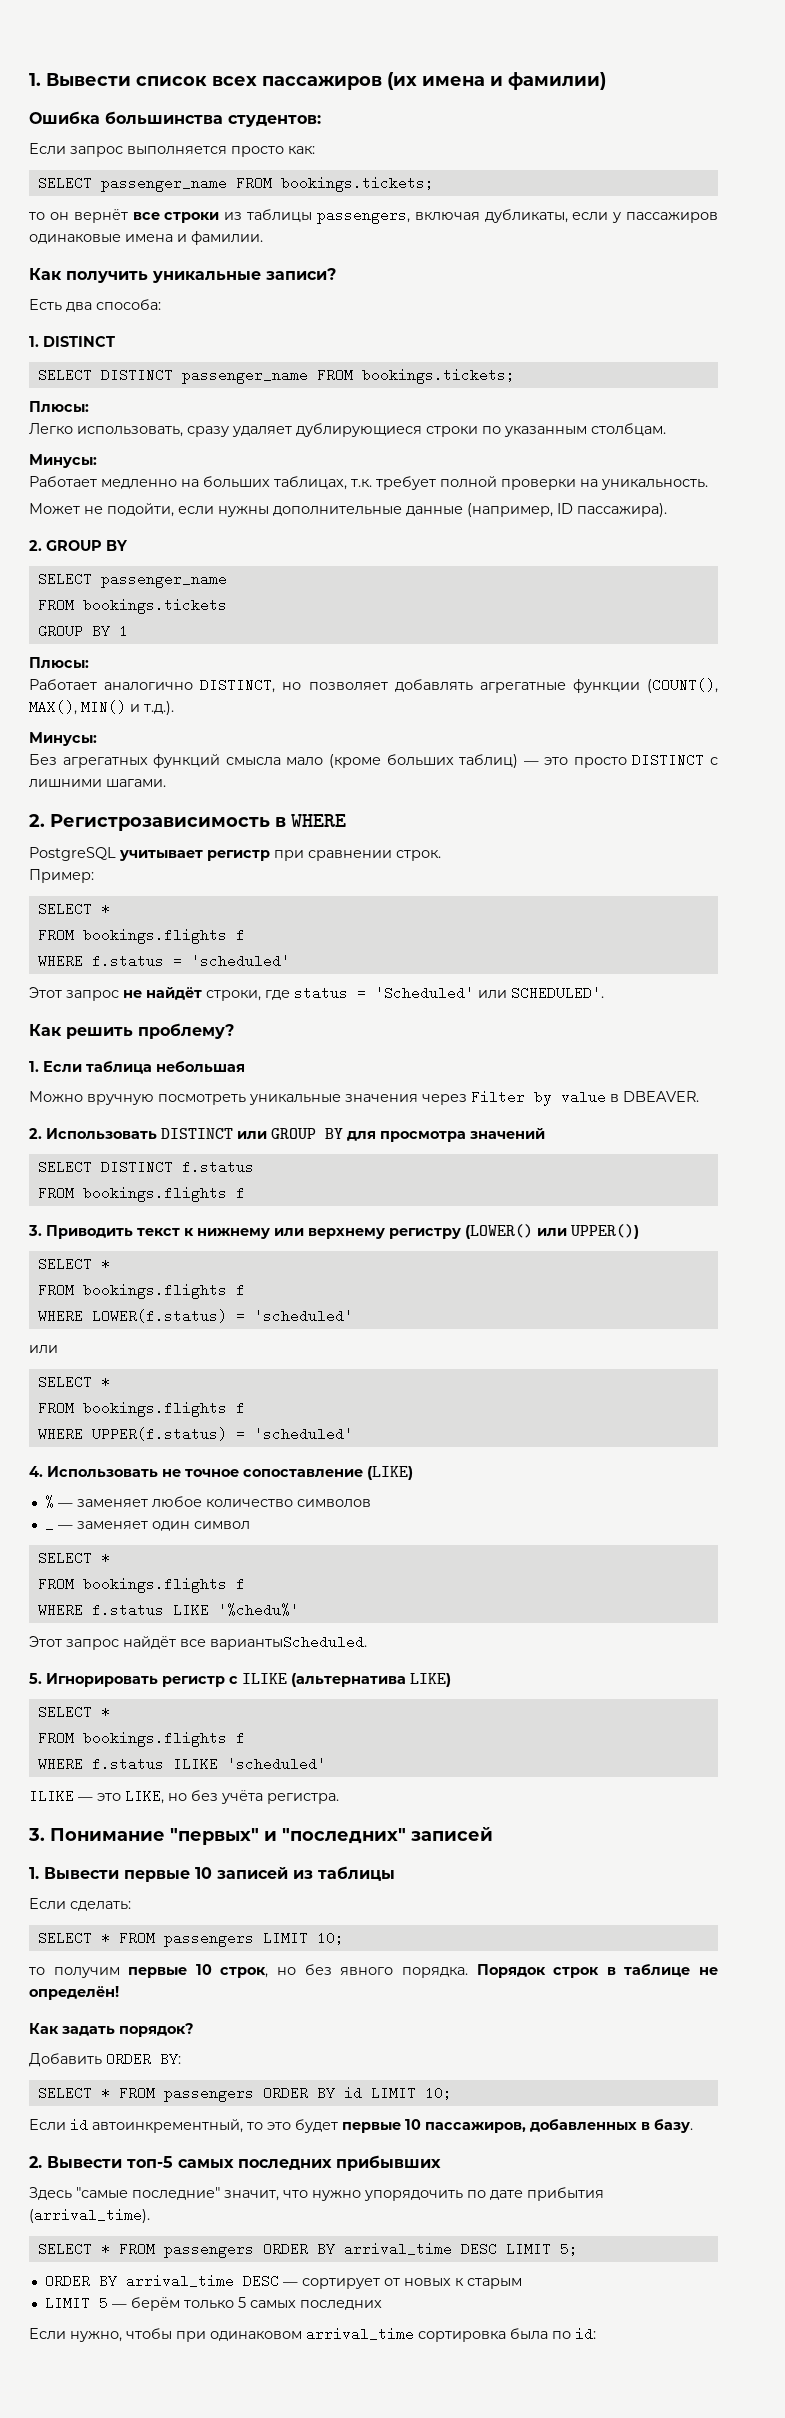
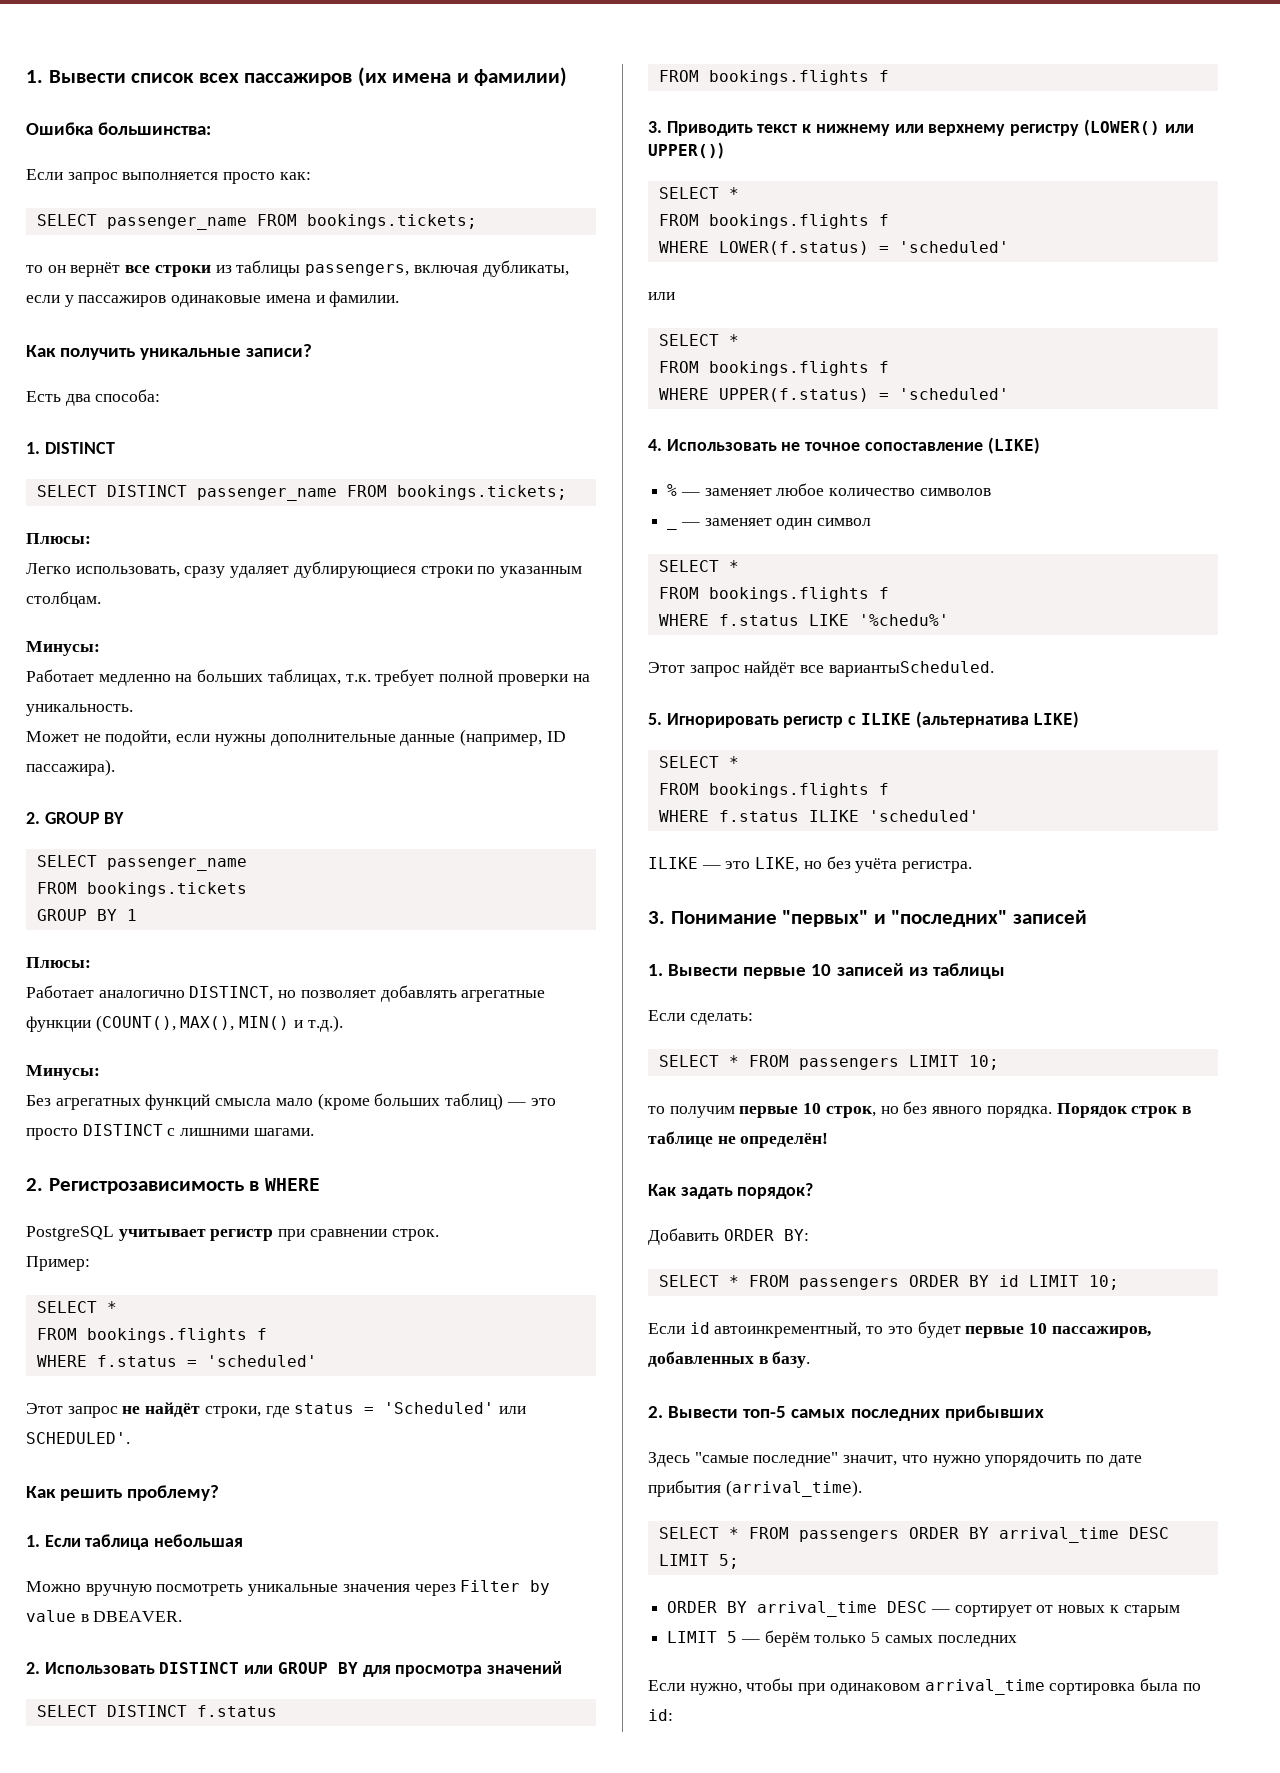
[105,111,321,127] большинства студентов: -> [98,122,212,135] большинства:

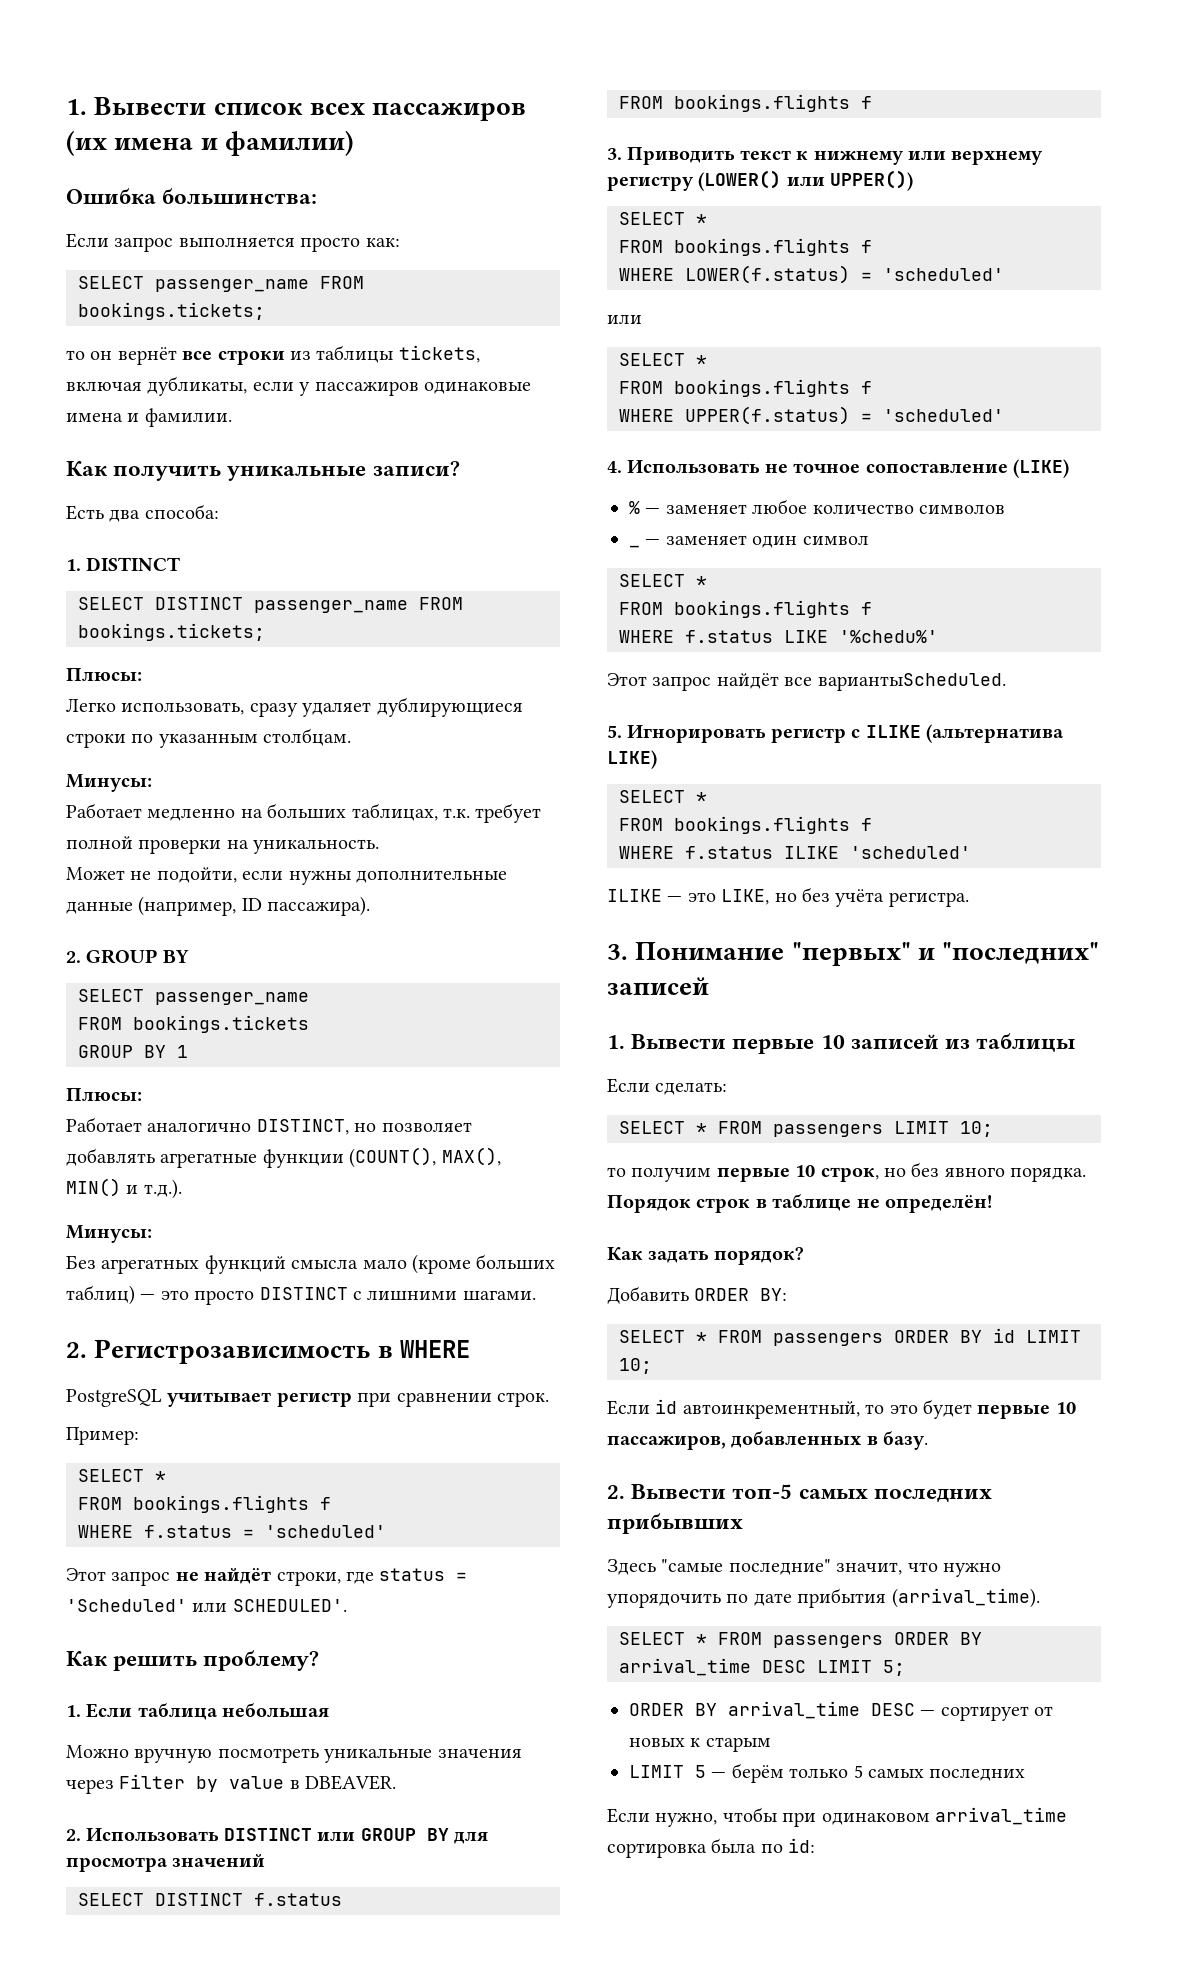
[305,264,410,276] passengers, -> [398,345,480,363] tickets,

